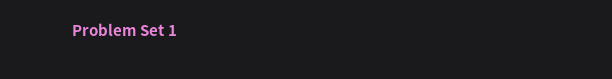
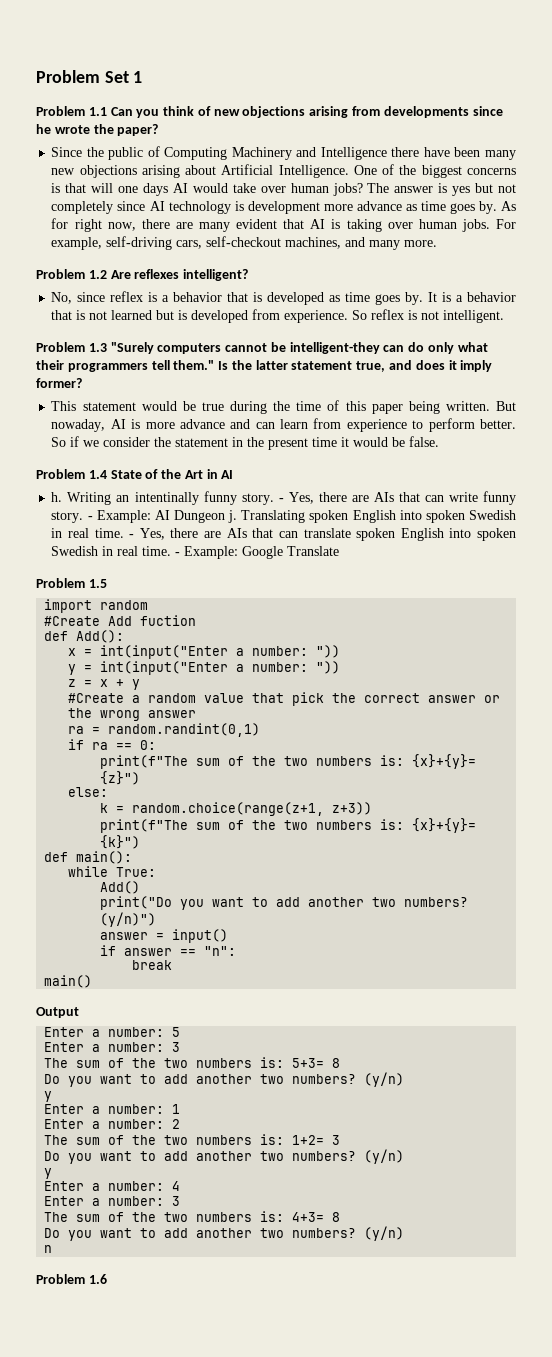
(178, 30) none -> [36,106,503,118] [36,124,159,136] [51,146,516,160] [51,164,516,178] [51,183,517,196] [51,201,517,214] [51,218,516,232] [51,236,438,250] [36,269,249,281] [51,291,517,305] [51,309,505,323] [36,342,488,354] [36,360,493,372] [36,378,82,388] [51,400,517,414] [51,418,516,432] [51,436,440,450] [36,469,234,479] [51,491,516,505] [51,510,516,523] [51,528,516,541] [51,546,340,559] [36,578,107,588] [44,599,149,613] [44,615,197,626] [44,630,125,643] [68,645,341,659] [68,661,341,675] [68,679,141,690] [68,692,501,706] [68,708,197,721] [68,723,261,737] [68,739,157,750] [100,754,477,769] [100,771,141,785] [68,787,109,797] [100,802,373,816] [100,818,477,833] [100,835,141,849] [44,851,133,864] [68,866,157,877] [100,881,141,894] [100,896,469,910] [100,912,157,927] [100,929,229,943] [100,945,237,956] [132,960,173,970] [44,975,93,988] [36,1007,79,1018] [44,1027,181,1037] [44,1042,181,1052] [44,1057,341,1068] [44,1072,405,1087] [44,1091,53,1102] [44,1104,181,1114] [44,1119,181,1129] [44,1134,341,1145] [44,1149,405,1164] [44,1168,53,1179] [44,1181,181,1191] [44,1196,181,1206] [44,1211,341,1222] [44,1226,405,1241] [44,1245,53,1253] [36,1274,107,1284] // Problem 1.1 Can you think of new objections arising from developments since he wrote the paper? // Since the public of Computing Machinery and Intelligence there have been many new objections arising about Artificial Intelligence. One of the biggest concerns is that will one days AI would take over human jobs? The answer is yes but not completely since AI technology is development more advance as time goes by. As for right now, there are many evident that AI is taking over human jobs. For example, self-driving cars, self-checkout machines, and many more. // Problem 1.2 Are reflexes intelligent? // No, since reflex is a behavior that is developed as time goes by. It is a behavior that is not learned but is developed from experience. So reflex is not intelligent. // Problem 1.3 "Surely computers cannot be intelligent-they can do only what their programmers tell them." Is the latter statement true, and does it imply former? // This statement would be true during the time of this paper being written. But nowaday, AI is more advance and can learn from experience to perform better. So if we consider the statement in the present time it would be false. // Problem 1.4 State of the Art in AI // h. Writing an intentinally funny story. - Yes, there are AIs that can write funny story. - Example: AI Dungeon j. Translating spoken English into spoken Swedish in real time. - Yes, there are AIs that can translate spoken English into spoken Swedish in real time. - Example: Google Translate // Problem 1.5 // import random // #Create Add fuction // def Add(): // x = int(input("Enter a number: ")) // y = int(input("Enter a number: ")) // z = x + y // #Create a random value that pick the correct answer or the wrong answer // ra = random.randint(0,1) // if ra == 0: // print(f"The sum of the two numbers is: {x}+{y}= {z}") // else: // k = random.choice(range(z+1, z+3)) // print(f"The sum of the two numbers is: {x}+{y}= {k}") // def main(): // while True: // Add() // print("Do you want to add another two numbers? (y/n)") // answer = input() // if answer == "n": // break // main() // Output // Enter a number: 5 // Enter a number: 3 // The sum of the two numbers is: 5+3= 8 // Do you want to add another two numbers? (y/n) // y // Enter a number: 1 // Enter a number: 2 // The sum of the two numbers is: 1+2= 3 // Do you want to add another two numbers? (y/n) // y // Enter a number: 4 // Enter a number: 3 // The sum of the two numbers is: 4+3= 8 // Do you want to add another two numbers? (y/n) // n // Problem 1.6

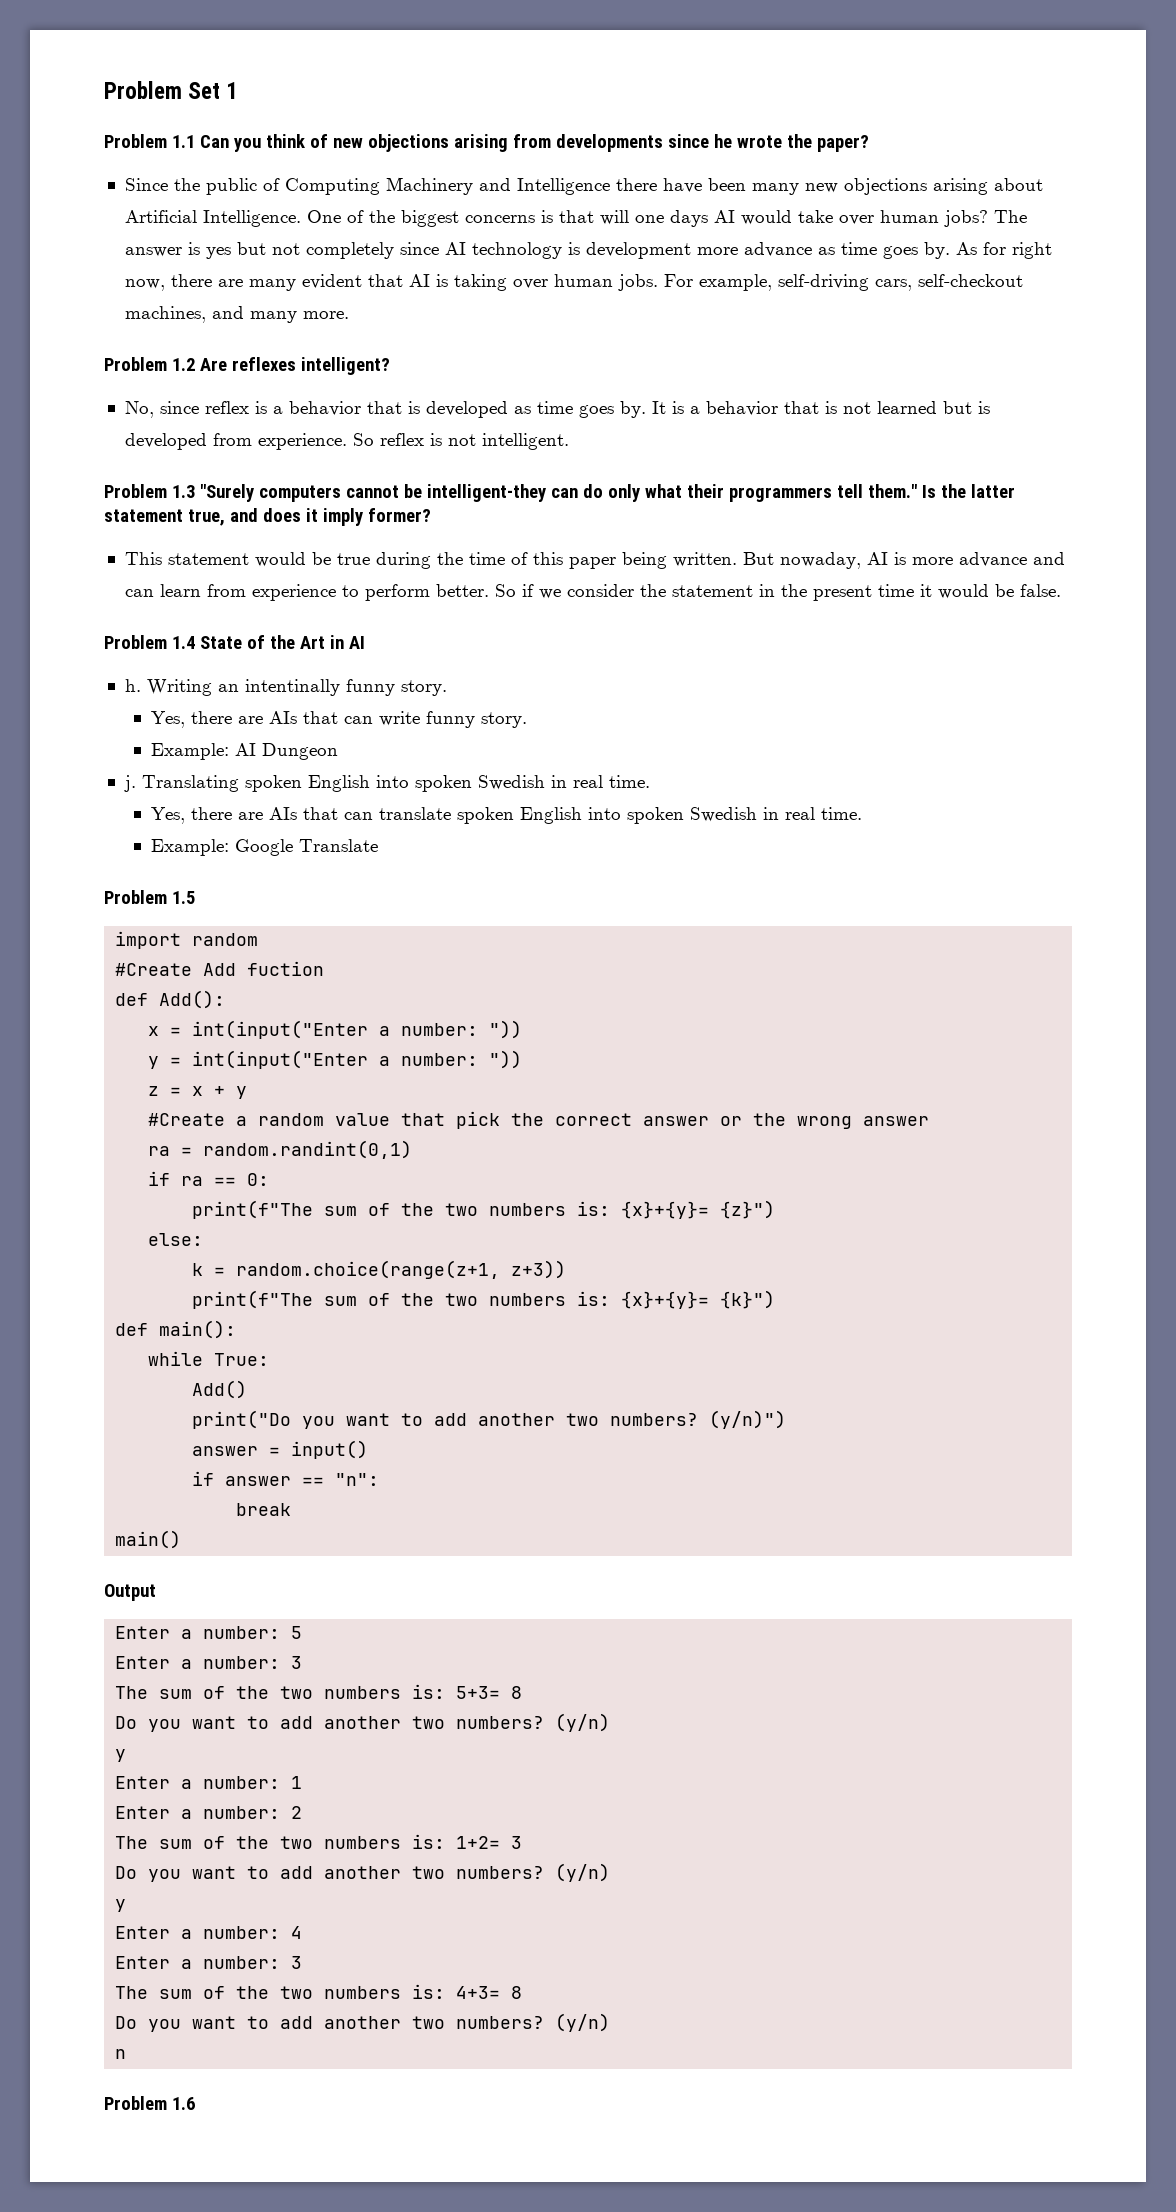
[278,498,284,502] - -> (447, 688) //
[87,516,93,520] - -> (528, 720) //
(225, 516) none -> (339, 751) //
[129,534,135,538] - -> (650, 781) //
[175,552,181,556] - -> (863, 813) //

